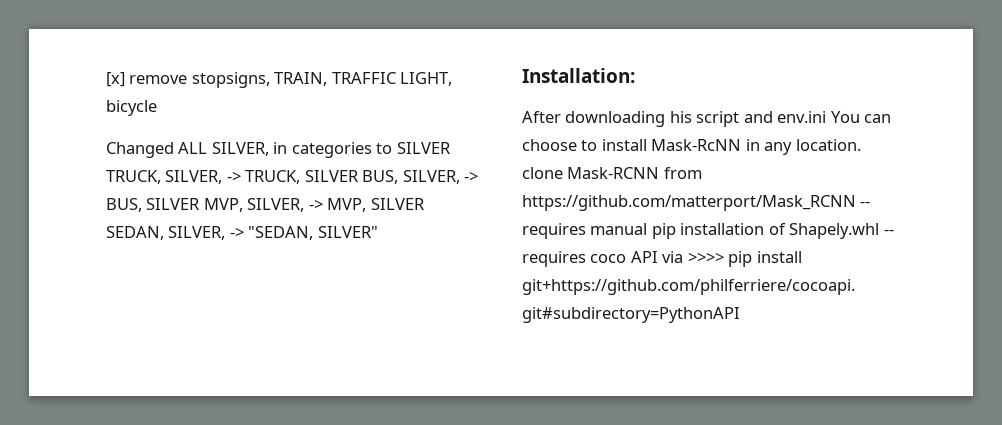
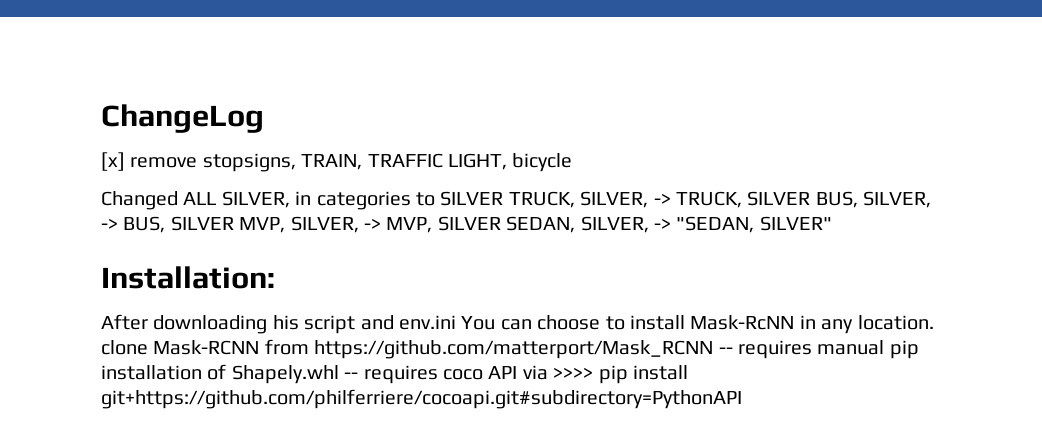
(106, 79) none -> [101,104,264,133] ChangeLog //

